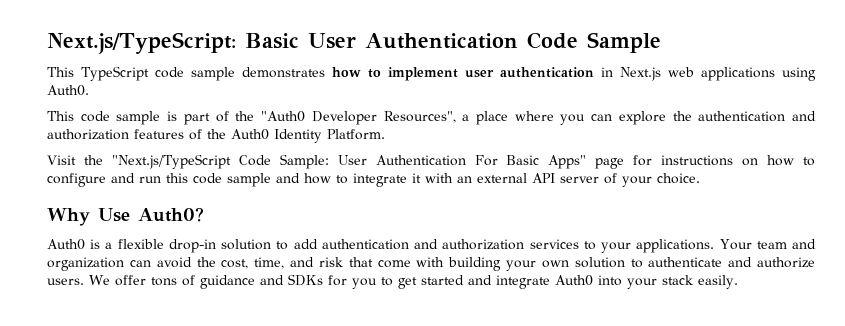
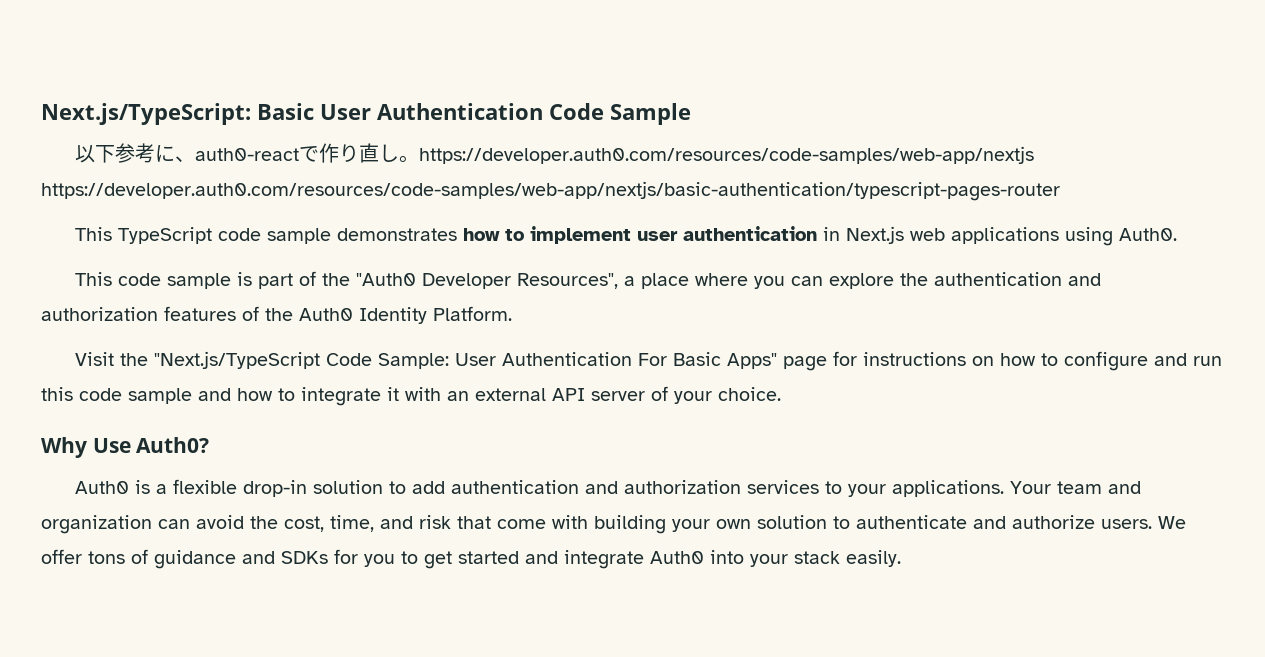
(661, 42) none -> [75,143,1035,164] [41,181,1060,201] // 以下参考に、auth0-reactで作り直し。https://developer.auth0.com/resources/code-samples/web-app/nextjs https://developer.auth0.com/resources/code-samples/web-app/nextjs/basic-authentication/typescript-pages-router

